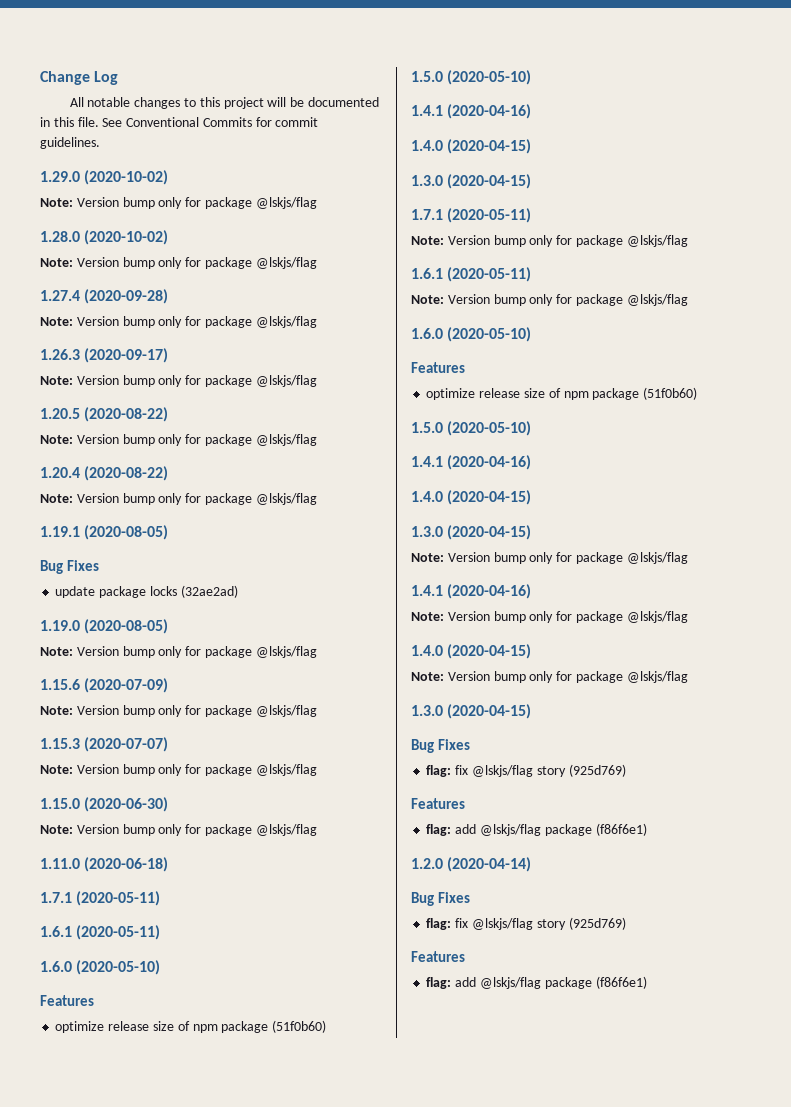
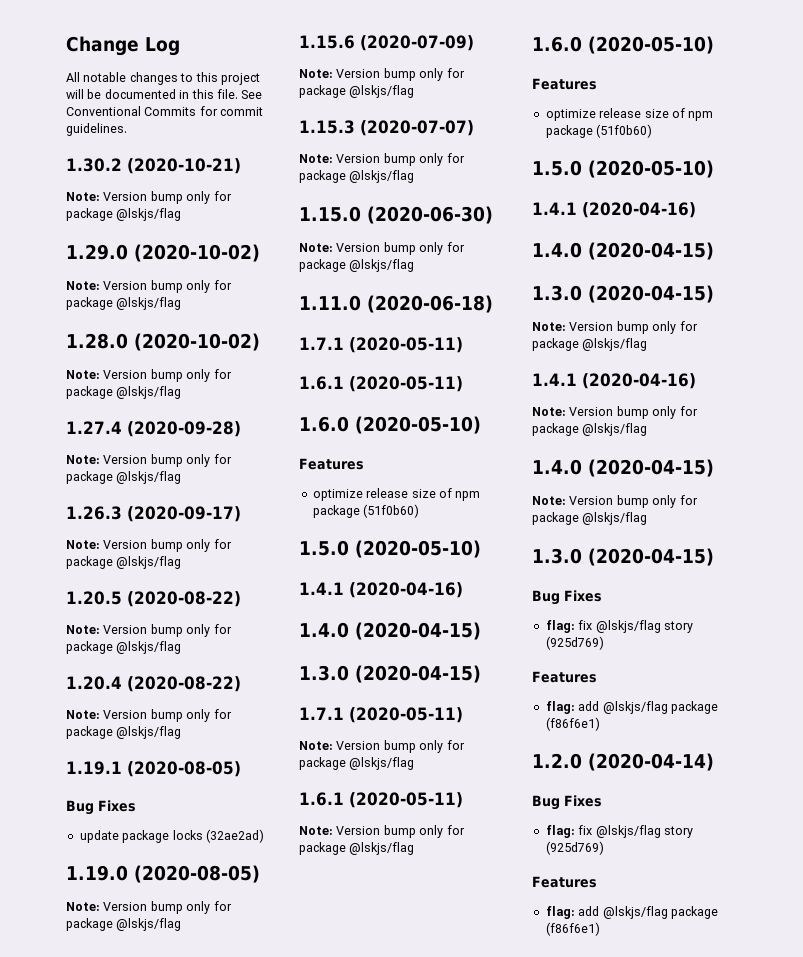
(100, 143) none -> [66,158,241,174] [66,191,232,204] [66,208,182,221] // 1.30.2 (2020-10-21) // Note: Version bump only for package @lskjs/flag

